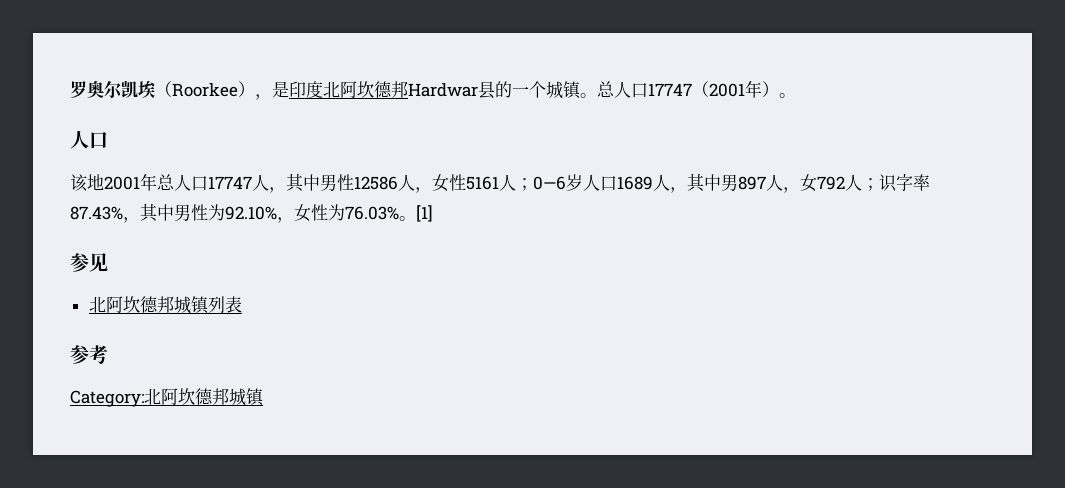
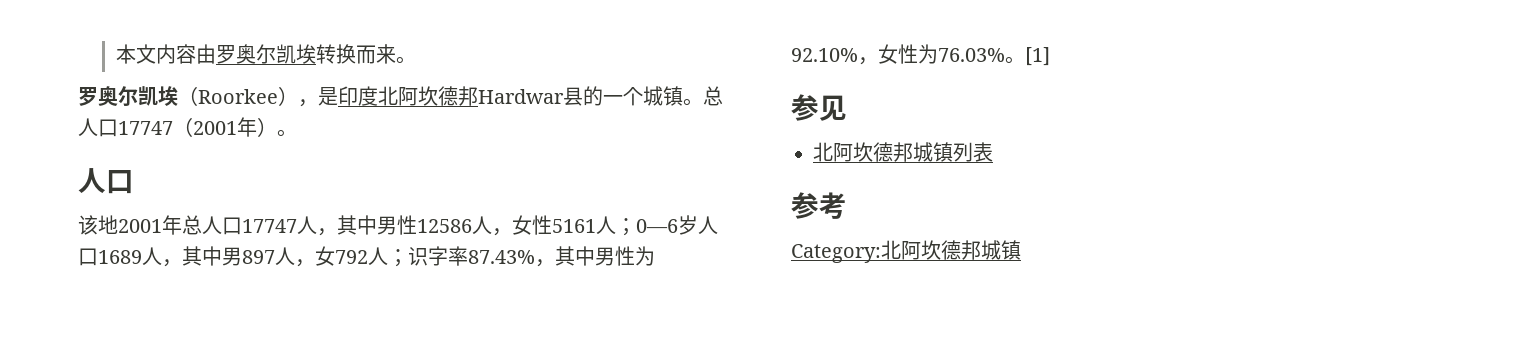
(70, 89) none -> [115,44,416,64] 本文内容由罗奥尔凯埃转换而来。 //

